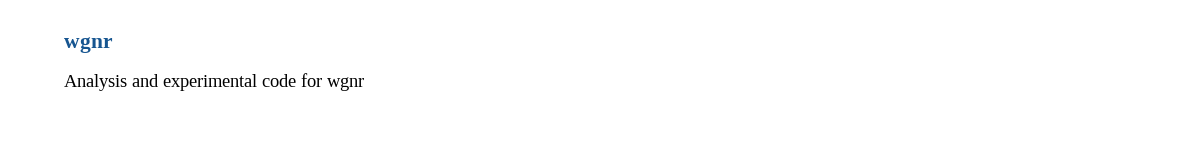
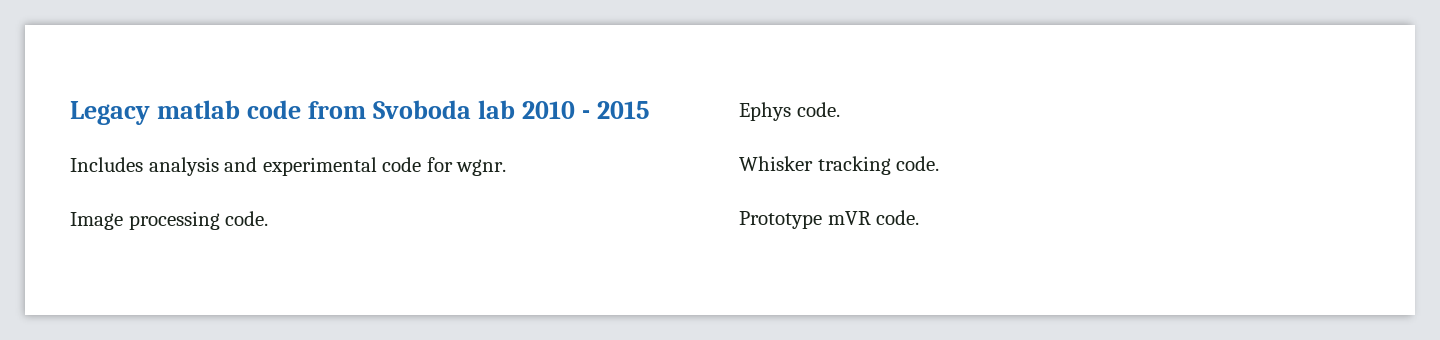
[64,37,113,53] [64,73,364,91] wgnr // Analysis and experimental code for wgnr -> [70,100,651,125] [70,157,507,176] [70,211,269,230] [739,102,840,121] [739,156,940,175] [739,210,920,229] Legacy matlab code from Svoboda lab 2010 - 2015 // Includes analysis and experimental code for wgnr. // Image processing code. // Ephys code. // Whisker tracking code. // Prototype mVR code.

